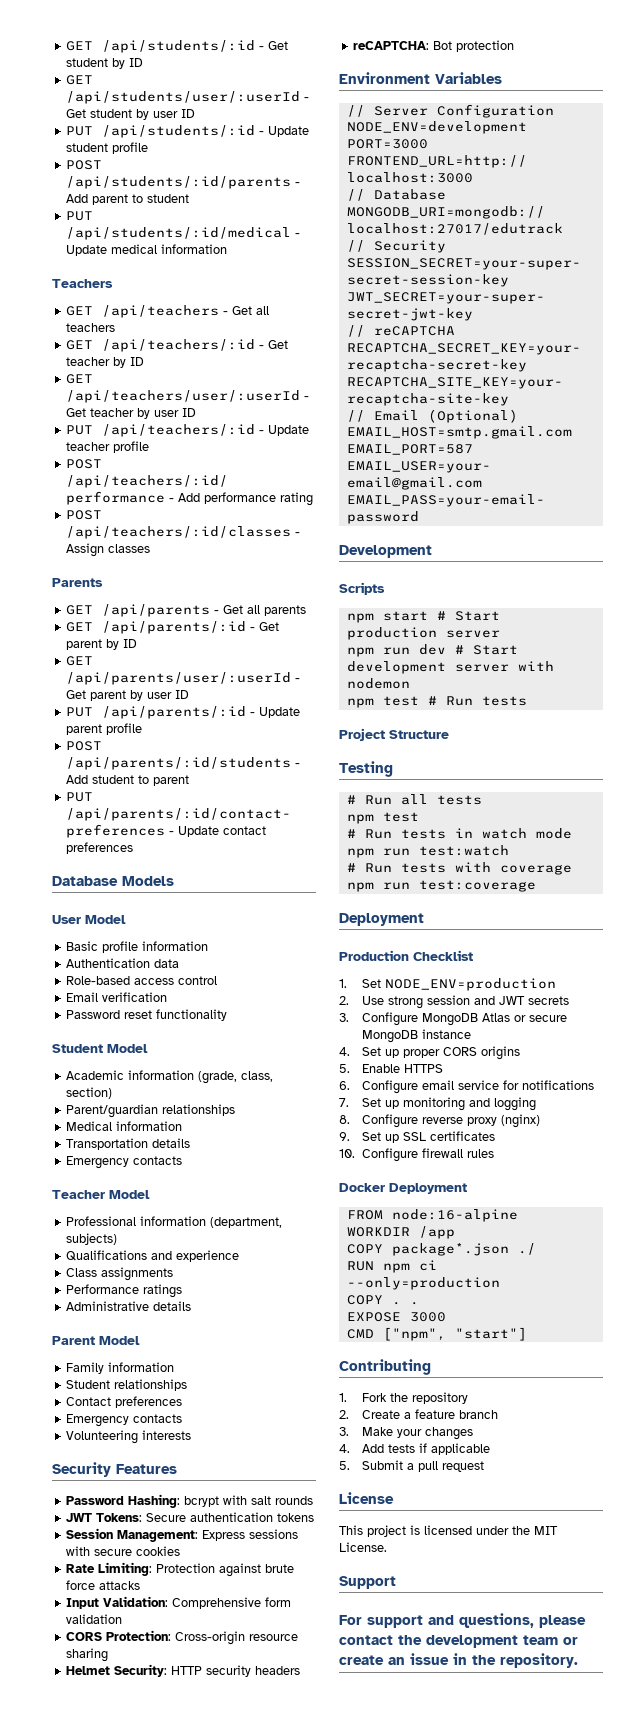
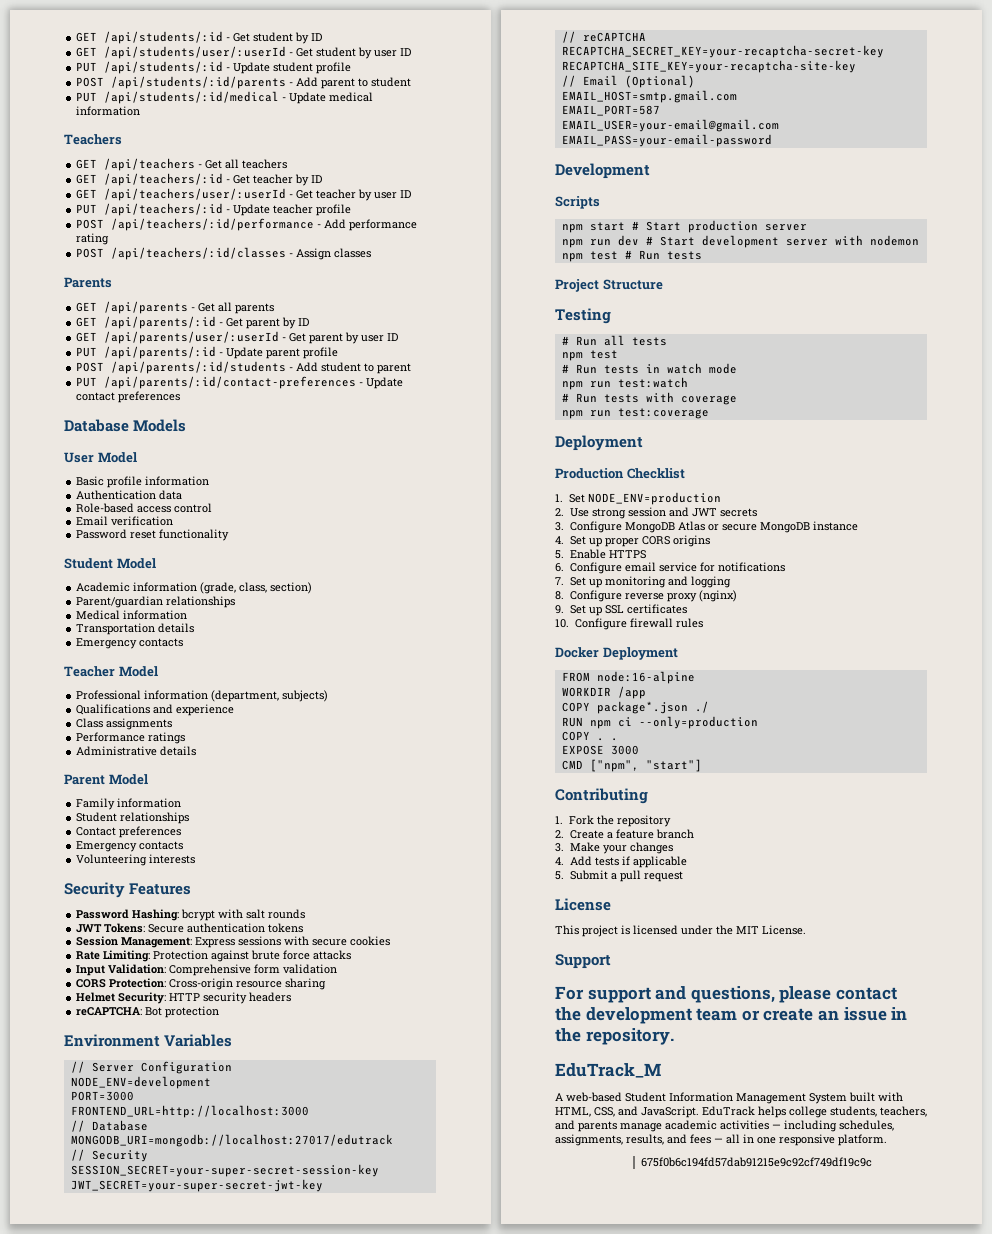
(578, 1660) none -> [555,1063,661,1078] [555,1092,903,1104] [555,1106,927,1118] [555,1120,894,1132] [555,1134,887,1146] [640,1157,872,1167] // EduTrack_M // A web-based Student Information Management System built with HTML, CSS, and JavaScript. EduTrack helps college students, teachers, and parents manage academic activities — including schedules, assignments, results, and fees — all in one responsive platform. // 675f0b6c194fd57dab91215e9c92cf749df19c9c

